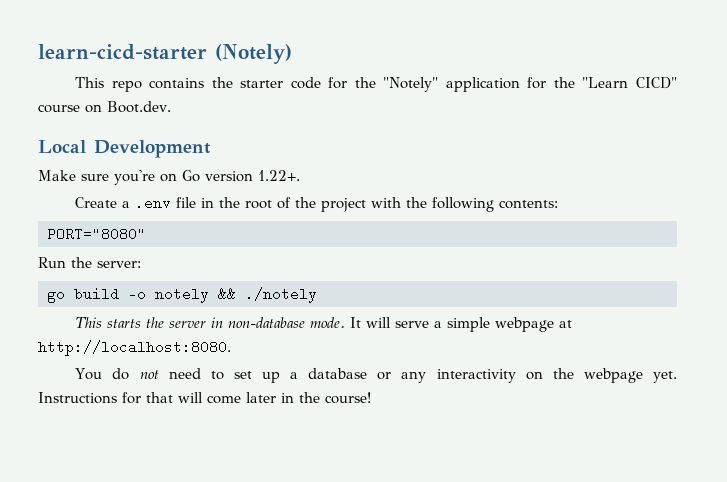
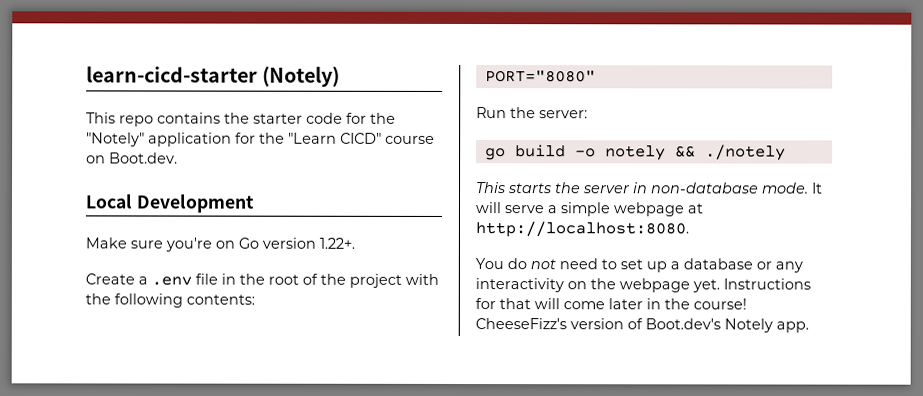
(371, 398) none -> [475,318,809,333] CheeseFizz's version of Boot.dev's Notely app.

